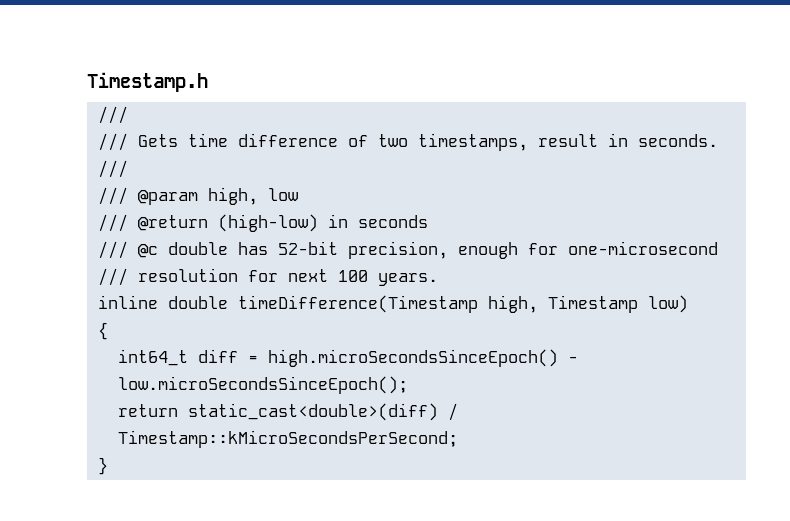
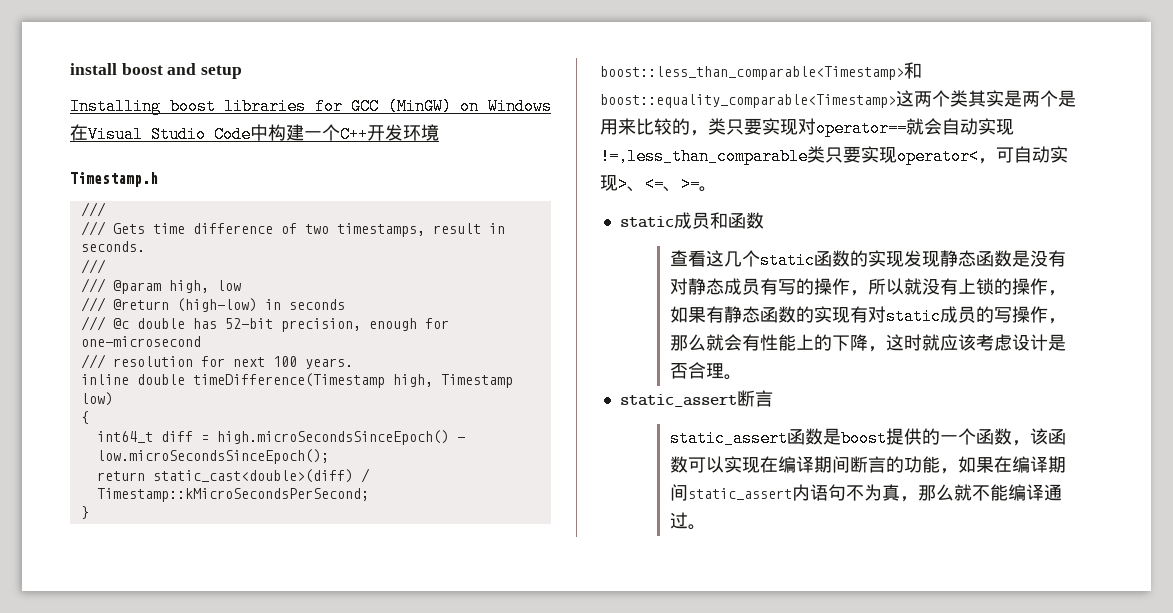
(87, 82) none -> [70,63,243,79] [70,98,552,115] [70,124,439,143] install boost and setup // Installing boost libraries for GCC (MinGW) on Windows在Visual Studio Code中构建一个C++开发环境 //
(109, 466) none -> [600,62,922,80] [600,90,1076,108] [600,118,1014,137] [600,146,1068,165] [600,175,717,193] [619,212,764,229] [670,250,1067,269] [670,278,1067,296] [670,306,1067,325] [670,334,1067,352] [670,362,743,380] [619,390,773,407] [670,428,1067,447] [670,456,1067,474] [670,484,1063,502] [670,512,707,530] // boost::less_than_comparable<Timestamp>和boost::equality_comparable<Timestamp>这两个类其实是两个是用来比较的，类只要实现对operator==就会自动实现!=,less_than_comparable类只要实现operator<，可自动实现>、<=、>=。 // static成员和函数 // 查看这几个static函数的实现发现静态函数是没有对静态成员有写的操作，所以就没有上锁的操作，如果有静态函数的实现有对static成员的写操作，那么就会有性能上的下降，这时就应该考虑设计是否合理。 // static_assert断言 // static_assert函数是boost提供的一个函数，该函数可以实现在编译期间断言的功能，如果在编译期间static_assert内语句不为真，那么就不能编译通过。

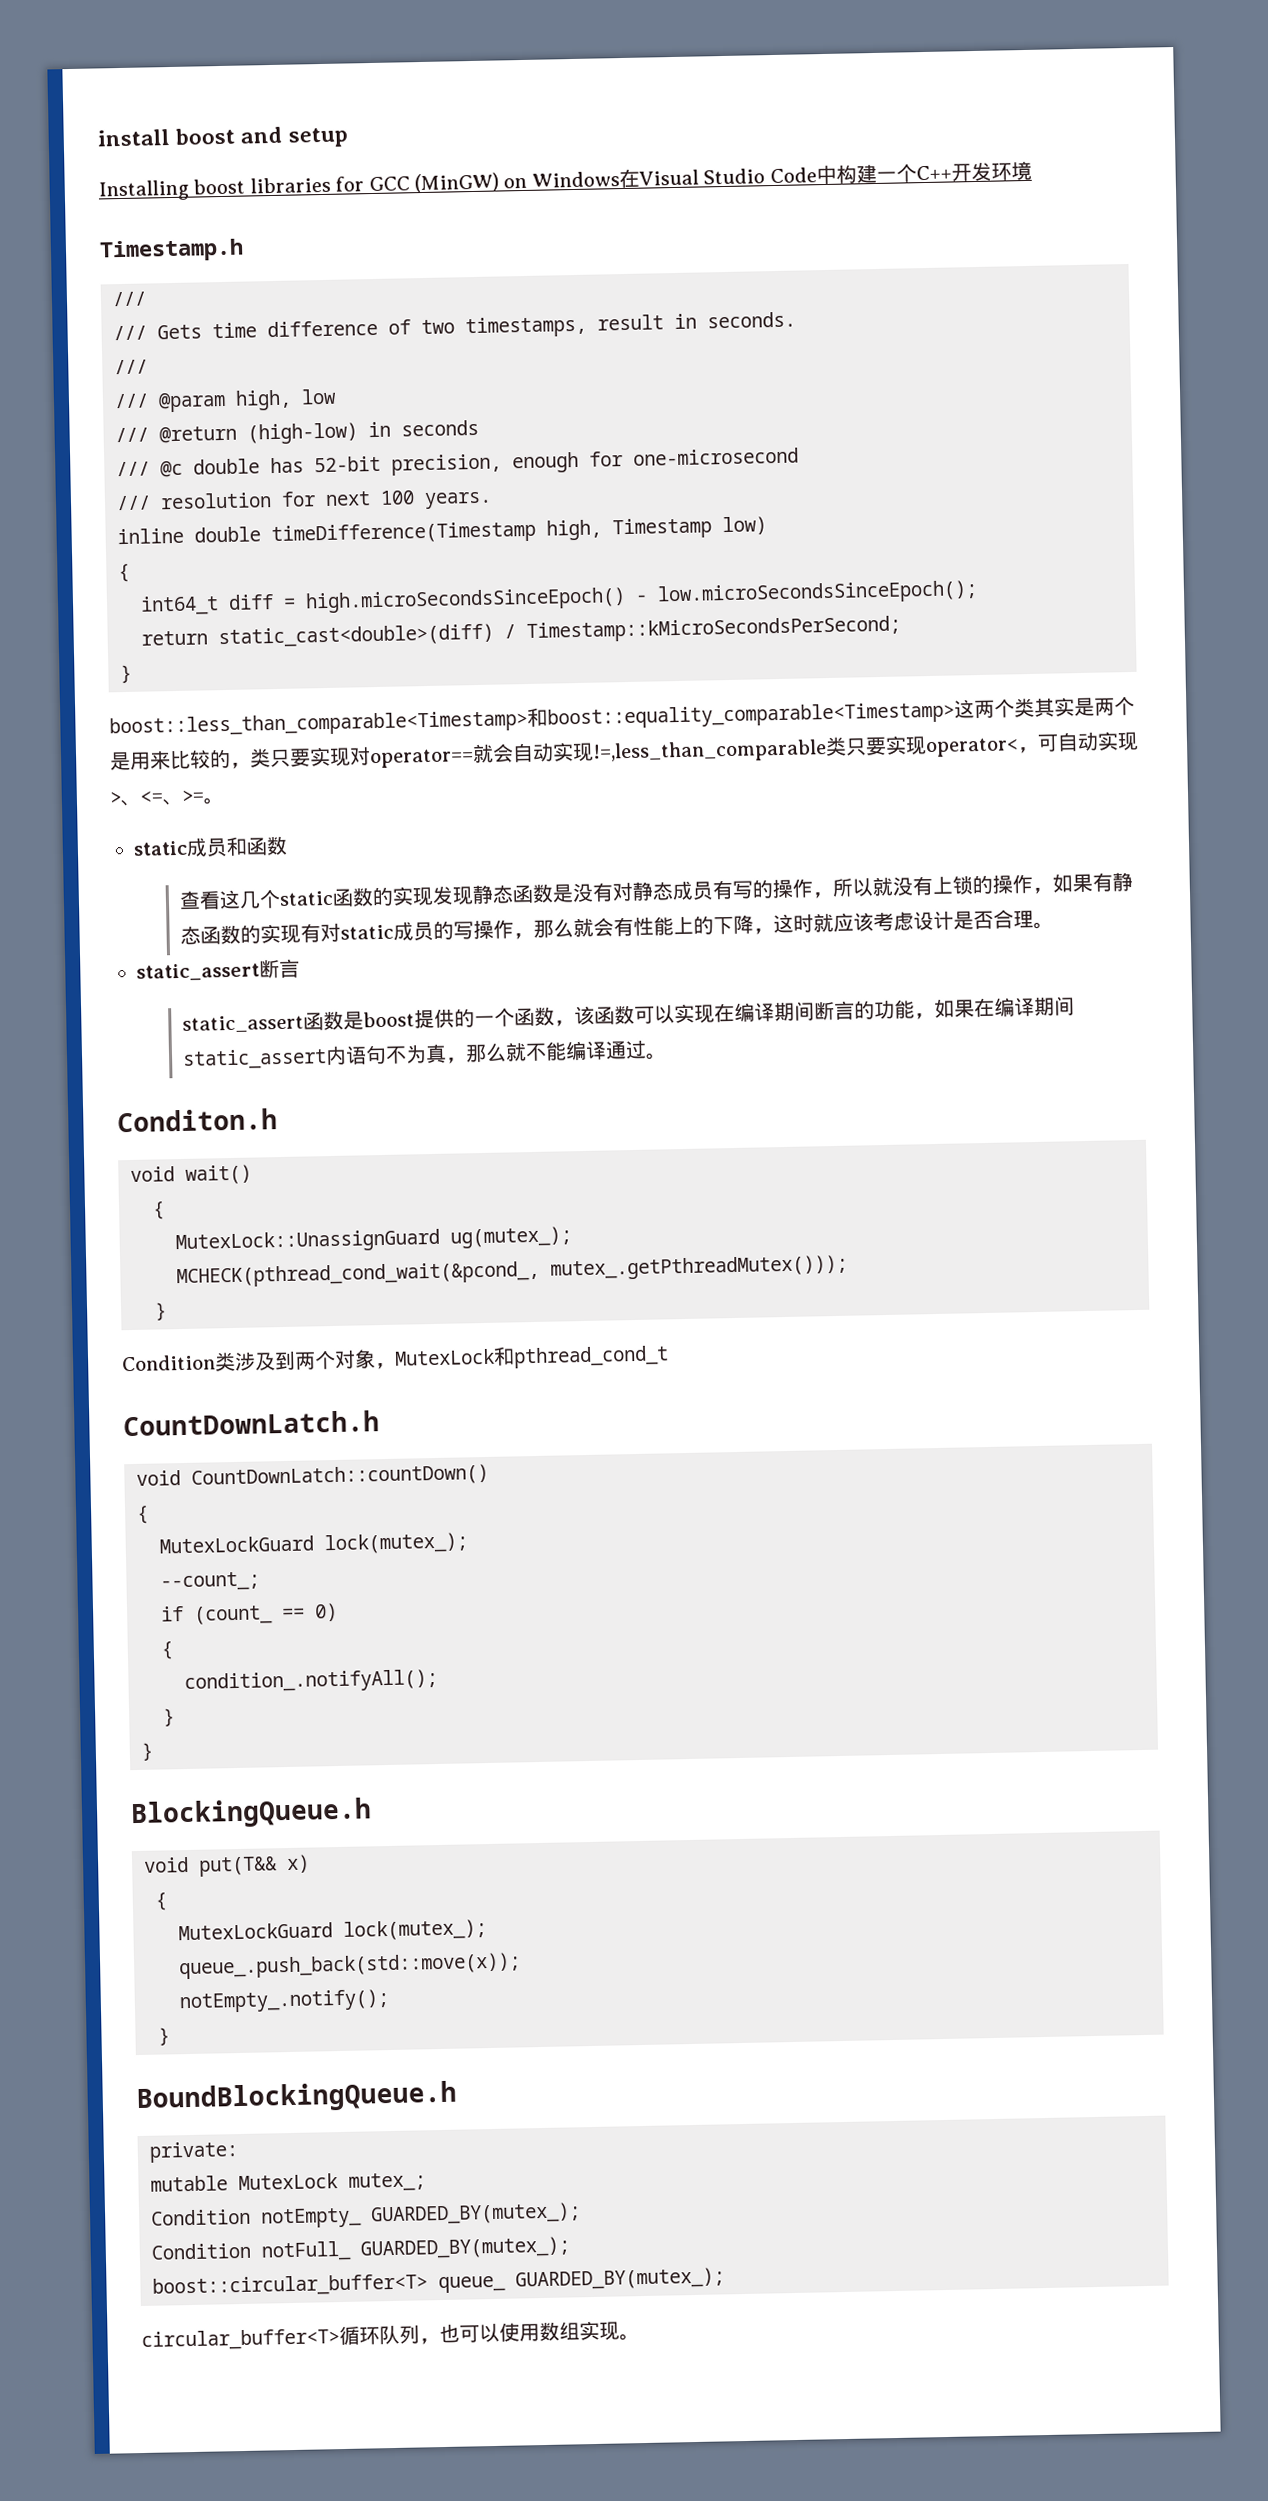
(707, 527) none -> [117,1108,278,1133] [130,1164,252,1185] [152,1201,165,1220] [175,1226,572,1255] [176,1254,848,1289] [154,1302,167,1321] [122,1345,669,1372] [123,1410,380,1437] [136,1463,489,1489] [136,1505,149,1524] [159,1532,468,1555] [160,1571,260,1592] [160,1602,338,1625] [161,1641,174,1660] [184,1668,438,1695] [163,1708,175,1727] [141,1742,154,1761] [130,1797,372,1830] [143,1854,310,1877] [155,1892,168,1911] [178,1919,487,1941] [179,1952,521,1980] [179,1989,390,2014] [158,2027,170,2046] [136,2080,458,2115] [149,2141,239,2163] [150,2172,426,2192] [151,2202,581,2229] [151,2236,570,2262] [152,2267,725,2298] [141,2320,640,2352] // Conditon.h // void wait() // { // MutexLock::UnassignGuard ug(mutex_); // MCHECK(pthread_cond_wait(&pcond_, mutex_.getPthreadMutex())); // } // Condition类涉及到两个对象，MutexLock和pthread_cond_t // CountDownLatch.h // void CountDownLatch::countDown() // { // MutexLockGuard lock(mutex_); // --count_; // if (count_ == 0) // { // condition_.notifyAll(); // } // } // BlockingQueue.h // void put(T&& x) // { // MutexLockGuard lock(mutex_); // queue_.push_back(std::move(x)); // notEmpty_.notify(); // } // BoundBlockingQueue.h // private: // mutable MutexLock mutex_; // Condition notEmpty_ GUARDED_BY(mutex_); // Condition notFull_ GUARDED_BY(mutex_); // boost::circular_buffer<T> queue_ GUARDED_BY(mutex_); // circular_buffer<T>循环队列，也可以使用数组实现。

